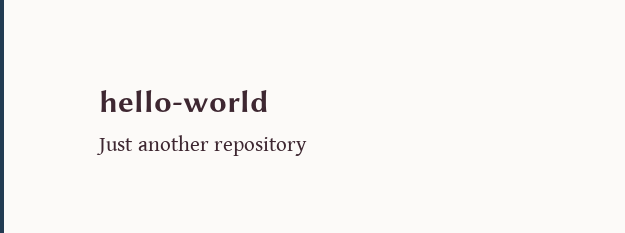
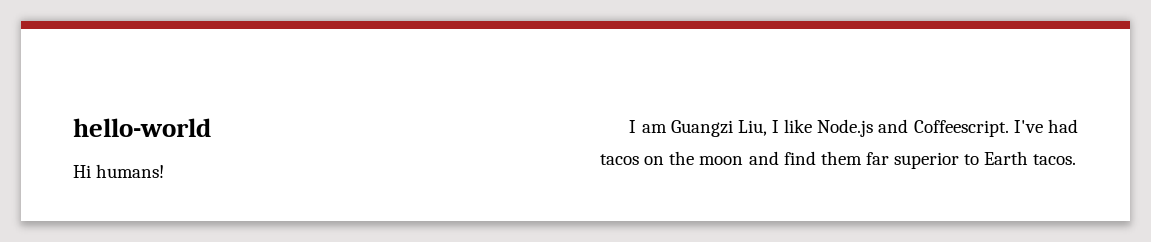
[96,135,308,156] Just another repository -> [73,164,165,178] [629,119,1078,137] [600,151,1077,169] Hi humans! // I am Guangzi Liu, I like Node.js and Coffeescript. I've had tacos on the moon and find them far superior to Earth tacos.

